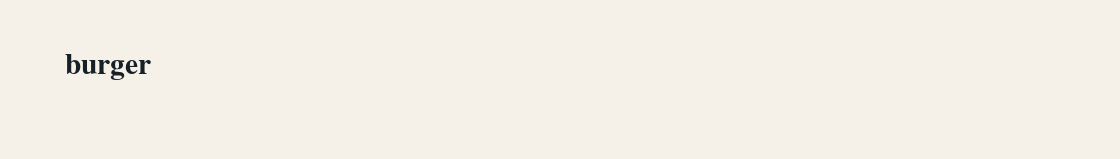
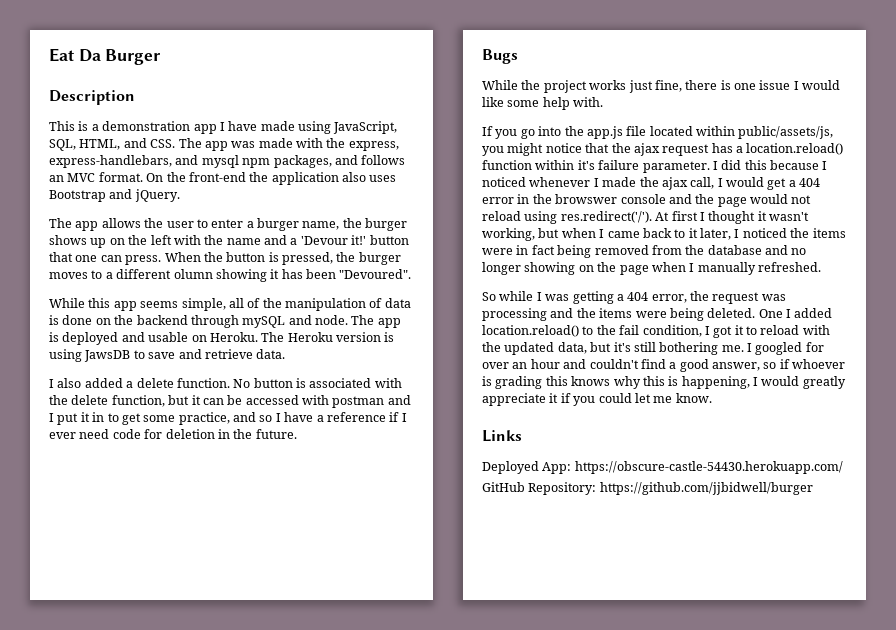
[65,54,151,80] burger -> [49,48,162,65] [49,90,135,105] [49,121,398,134] [49,138,399,151] [49,155,406,168] [49,172,397,185] [49,189,180,202] [49,218,408,231] [49,235,409,248] [49,252,401,265] [49,269,412,282] [49,298,411,311] [49,315,401,328] [49,332,395,345] [49,349,286,362] [49,378,402,388] [49,395,411,408] [49,412,407,425] [49,429,297,439] [482,49,518,64] [482,80,841,93] [482,97,604,110] [482,126,834,139] [482,143,844,156] [482,160,828,173] [482,177,821,190] [482,194,812,207] [482,211,809,224] [482,228,846,241] [482,245,807,258] [482,262,821,275] [482,291,786,304] [482,308,833,321] [482,325,830,338] [482,342,824,355] [482,359,846,372] [482,376,846,389] [482,393,712,406] [482,430,522,442] [482,461,843,474] [482,482,813,495] Eat Da Burger // Description // This is a demonstration app I have made using JavaScript, SQL, HTML, and CSS. The app was made with the express, express-handlebars, and mysql npm packages, and follows an MVC format. On the front-end the application also uses Bootstrap and jQuery. // The app allows the user to enter a burger name, the burger shows up on the left with the name and a 'Devour it!' button that one can press. When the button is pressed, the burger moves to a different olumn showing it has been "Devoured". // While this app seems simple, all of the manipulation of data is done on the backend through mySQL and node. The app is deployed and usable on Heroku. The Heroku version is using JawsDB to save and retrieve data. // I also added a delete function. No button is associated with the delete function, but it can be accessed with postman and I put it in to get some practice, and so I have a reference if I ever need code for deletion in the future. // Bugs // While the project works just fine, there is one issue I would like some help with. // If you go into the app.js file located within public/assets/js, you might notice that the ajax request has a location.reload() function within it's failure parameter. I did this because I noticed whenever I made the ajax call, I would get a 404 error in the browswer console and the page would not reload using res.redirect('/'). At first I thought it wasn't working, but when I came back to it later, I noticed the items were in fact being removed from the database and no longer showing on the page when I manually refreshed. // So while I was getting a 404 error, the request was processing and the items were being deleted. One I added location.reload() to the fail condition, I got it to reload with the updated data, but it's still bothering me. I googled for over an hour and couldn't find a good answer, so if whoever is grading this knows why this is happening, I would greatly appreciate it if you could let me know. // Links // Deployed App: https://obscure-castle-54430.herokuapp.com/ // GitHub Repository: https://github.com/jjbidwell/burger

